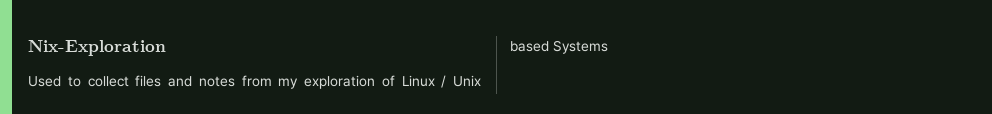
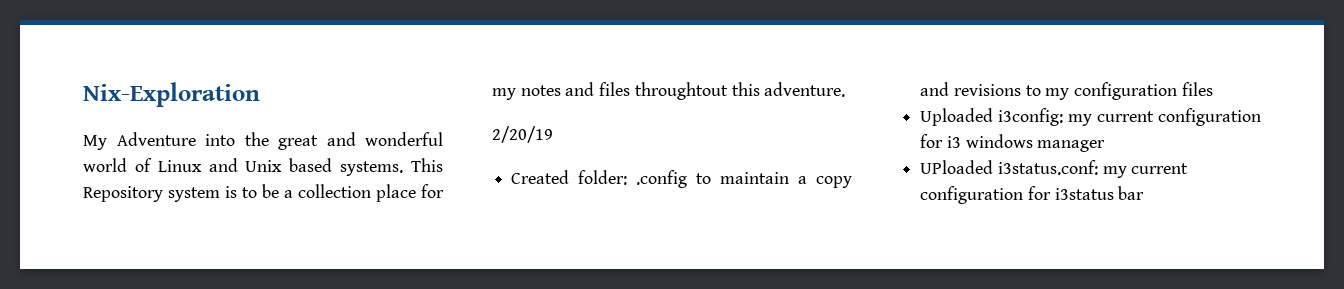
[28,75,375,89] Used to collect files and notes from my exploration -> [83,132,443,150] [83,158,127,172] My Adventure into the great and wonderful world
[441,75,447,88] / -> [208,158,238,172] and
[553,40,608,54] Systems -> [340,158,443,176] [83,184,444,202] [492,82,846,100] [492,126,553,143] [511,170,852,188] [920,82,1213,100] [920,108,1261,126] [920,134,1106,152] [920,160,1189,178] [920,186,1145,204] systems. This Repository system is to be a collection place for my notes and files throughtout this adventure. // 2/20/19 // Created folder: .config to maintain a copy and revisions to my configuration files // Uploaded i3config: my current configuration for i3 windows manager // UPloaded i3status.conf: my current configuration for i3status bar

